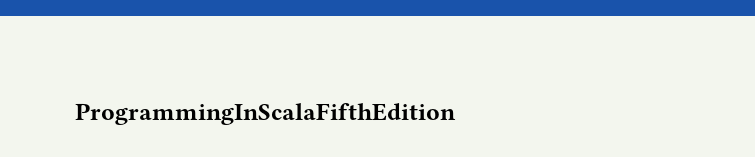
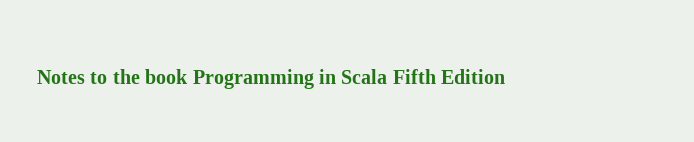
[75,103,456,125] ProgrammingInScalaFifthEdition -> [37,69,506,89] Notes to the book Programming in Scala Fifth Edition

